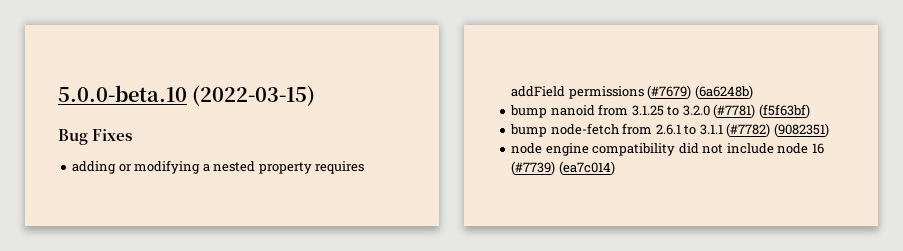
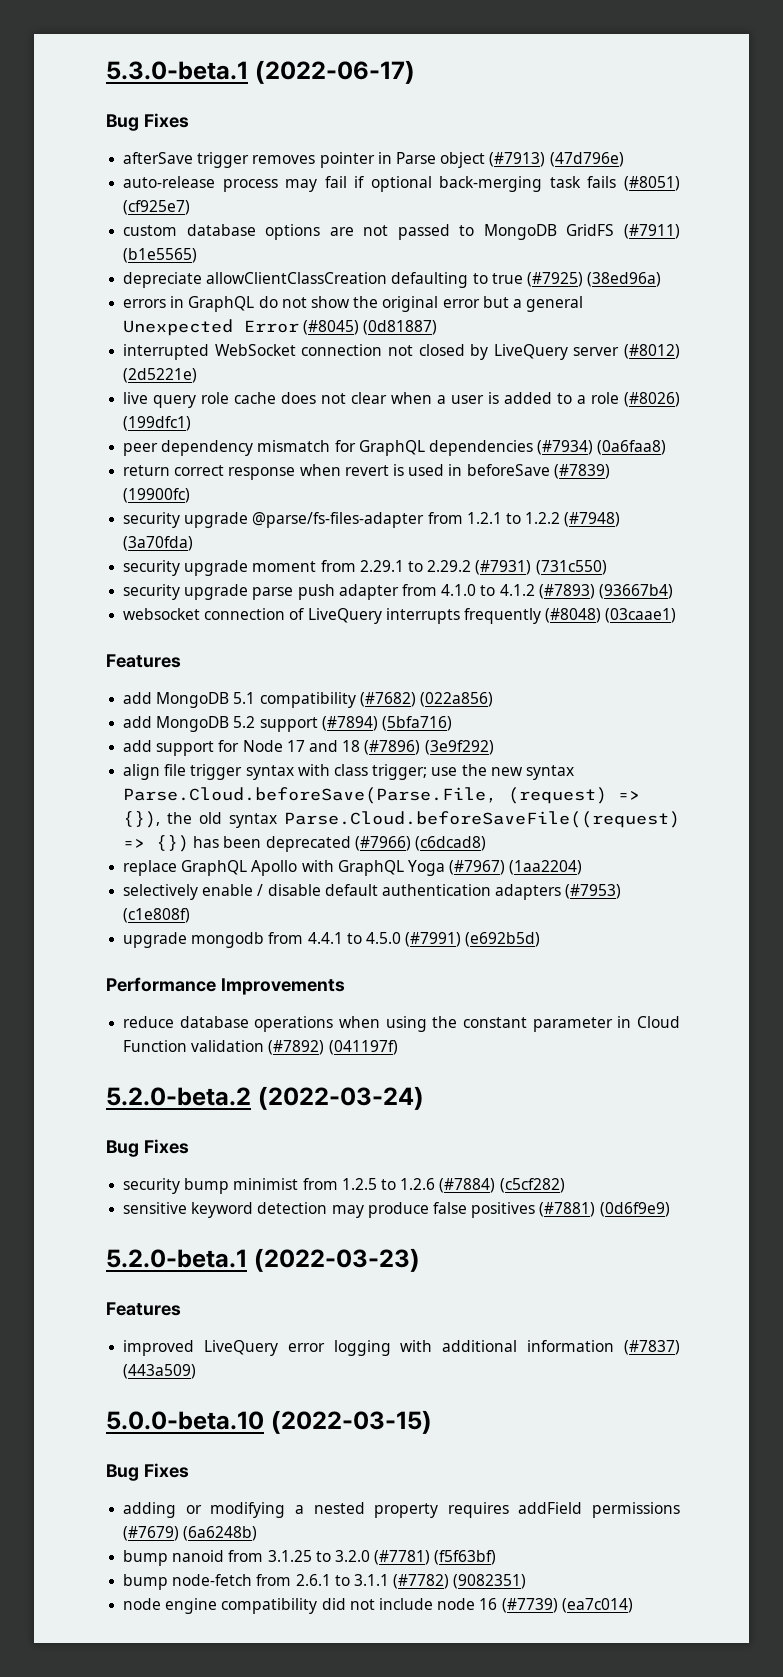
(58, 93) none -> [106,60,415,84] [106,113,189,131] [123,152,624,168] [123,176,681,192] [123,200,191,215] [123,224,680,240] [123,248,198,263] [123,272,662,288] [123,296,584,312] [123,319,438,336] [123,344,680,360] [123,368,198,383] [123,392,680,408] [123,416,192,431] [123,440,667,456] [123,464,610,480] [123,488,191,503] [123,512,621,528] [123,536,194,551] [123,560,607,576] [123,584,673,600] [123,608,677,624] [106,654,181,668] [123,692,493,708] [123,716,452,732] [123,740,494,756] [123,764,574,780] [123,787,641,804] [123,811,680,828] [123,835,486,852] [123,860,583,876] [123,884,622,900] [123,908,191,923] [123,932,541,948] [106,977,345,995] [123,1016,680,1032] [123,1040,398,1055] [106,1086,424,1110] [106,1139,189,1157] [123,1178,565,1194] [123,1202,670,1218] [106,1248,420,1272] [106,1302,181,1316] [123,1340,680,1356] [123,1364,197,1379] 5.3.0-beta.1 (2022-06-17) // Bug Fixes // afterSave trigger removes pointer in Parse object (#7913) (47d796e) // auto-release process may fail if optional back-merging task fails (#8051) (cf925e7) // custom database options are not passed to MongoDB GridFS (#7911) (b1e5565) // depreciate allowClientClassCreation defaulting to true (#7925) (38ed96a) // errors in GraphQL do not show the original error but a general Unexpected Error (#8045) (0d81887) // interrupted WebSocket connection not closed by LiveQuery server (#8012) (2d5221e) // live query role cache does not clear when a user is added to a role (#8026) (199dfc1) // peer dependency mismatch for GraphQL dependencies (#7934) (0a6faa8) // return correct response when revert is used in beforeSave (#7839) (19900fc) // security upgrade @parse/fs-files-adapter from 1.2.1 to 1.2.2 (#7948) (3a70fda) // security upgrade moment from 2.29.1 to 2.29.2 (#7931) (731c550) // security upgrade parse push adapter from 4.1.0 to 4.1.2 (#7893) (93667b4) // websocket connection of LiveQuery interrupts frequently (#8048) (03caae1) // Features // add MongoDB 5.1 compatibility (#7682) (022a856) // add MongoDB 5.2 support (#7894) (5bfa716) // add support for Node 17 and 18 (#7896) (3e9f292) // align file trigger syntax with class trigger; use the new syntax Parse.Cloud.beforeSave(Parse.File, (request) => {}), the old syntax Parse.Cloud.beforeSaveFile((request) => {}) has been deprecated (#7966) (c6dcad8) // replace GraphQL Apollo with GraphQL Yoga (#7967) (1aa2204) // selectively enable / disable default authentication adapters (#7953) (c1e808f) // upgrade mongodb from 4.4.1 to 4.5.0 (#7991) (e692b5d) // Performance Improvements // reduce database operations when using the constant parameter in Cloud Function validation (#7892) (041197f) // 5.2.0-beta.2 (2022-03-24) // Bug Fixes // security bump minimist from 1.2.5 to 1.2.6 (#7884) (c5cf282) // sensitive keyword detection may produce false positives (#7881) (0d6f9e9) // 5.2.0-beta.1 (2022-03-23) // Features // improved LiveQuery error logging with additional information (#7837) (443a509) //

